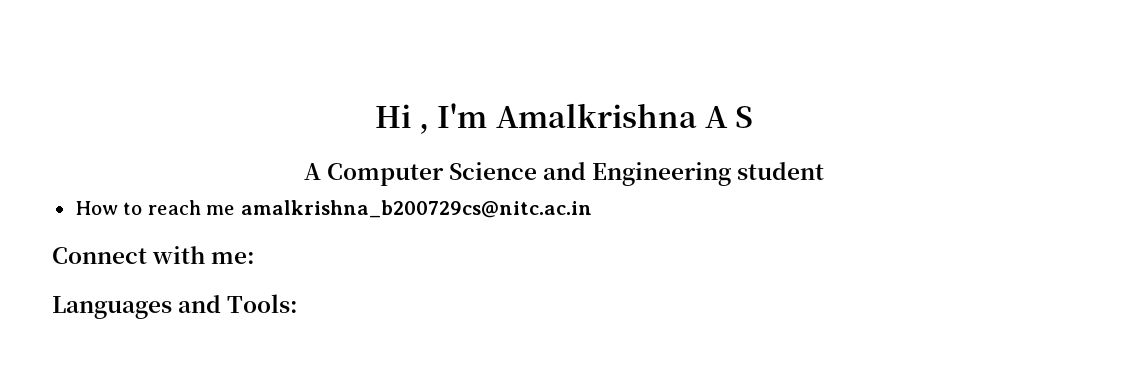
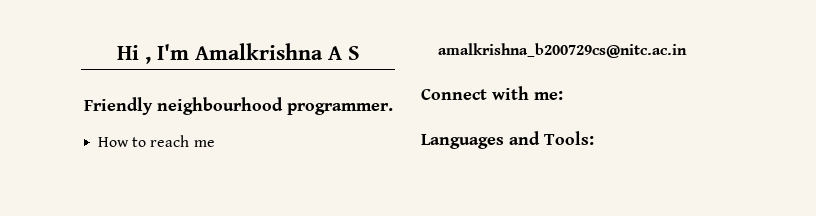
[303,162,825,186] A Computer Science and Engineering student -> [83,97,393,115] Friendly neighbourhood programmer.

